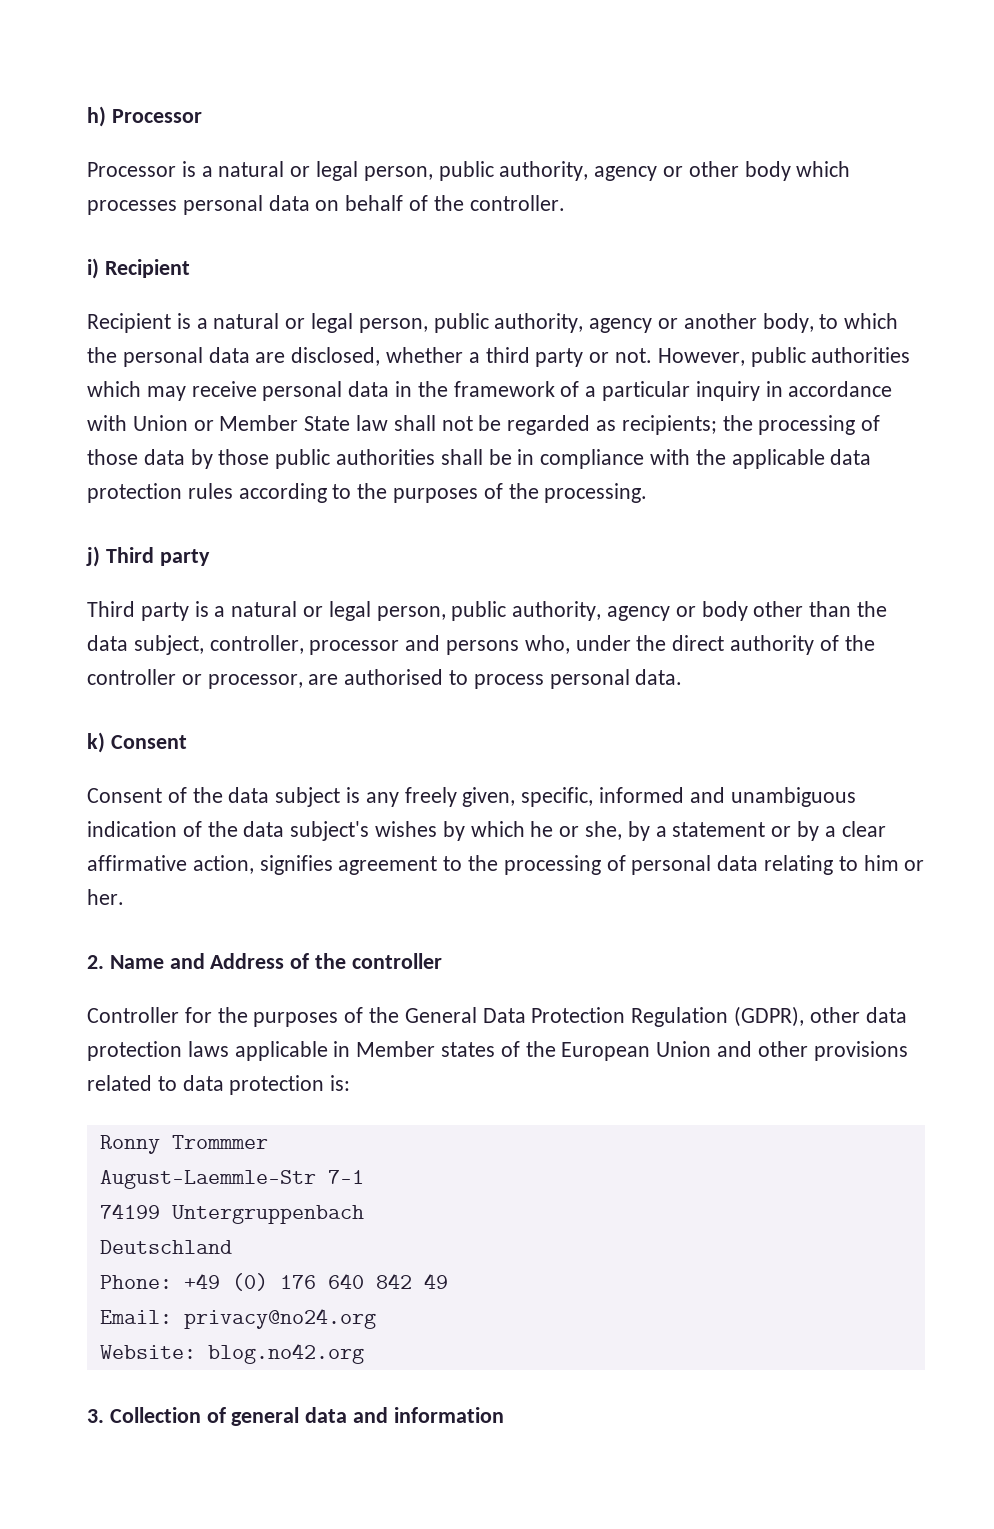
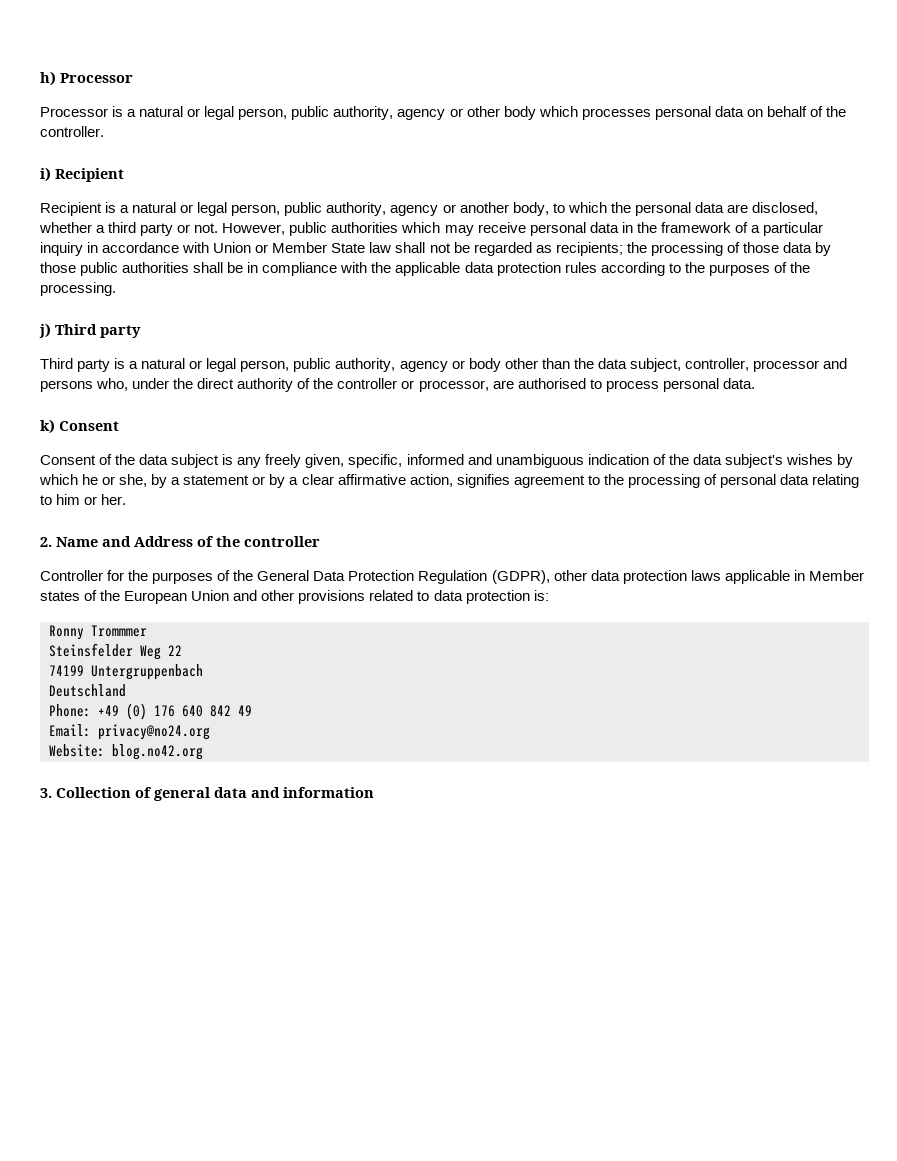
[99,1170,364,1189] August-Laemmle-Str 7-1 -> [49,643,182,660] Steinsfelder Weg 22

